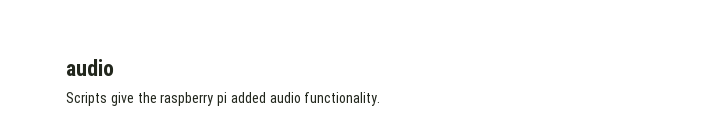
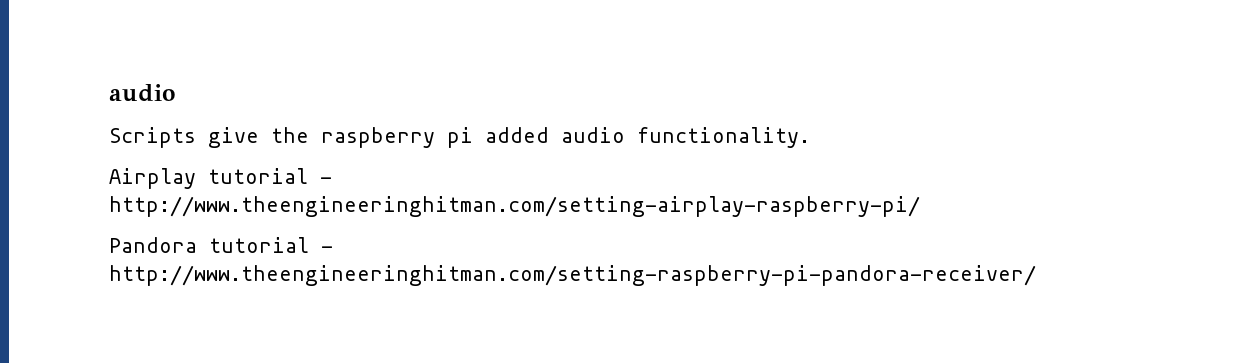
(381, 99) none -> [109,168,332,189] [109,196,920,217] [109,237,333,253] [109,265,1036,286] // Airplay tutorial - http://www.theengineeringhitman.com/setting-airplay-raspberry-pi/ // Pandora tutorial - http://www.theengineeringhitman.com/setting-raspberry-pi-pandora-receiver/

